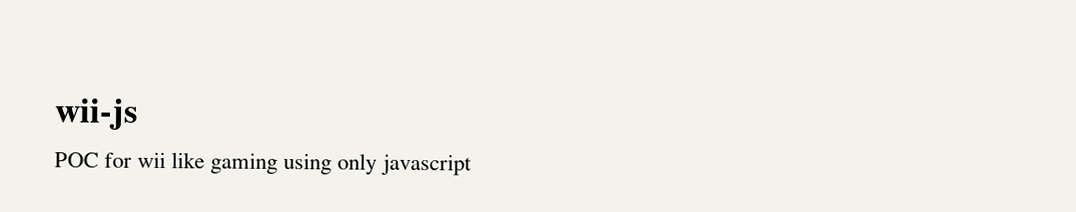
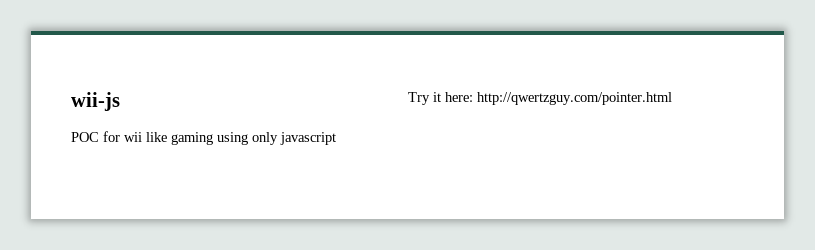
(472, 164) none -> [408,92,672,105] // Try it here: http://qwertzguy.com/pointer.html

